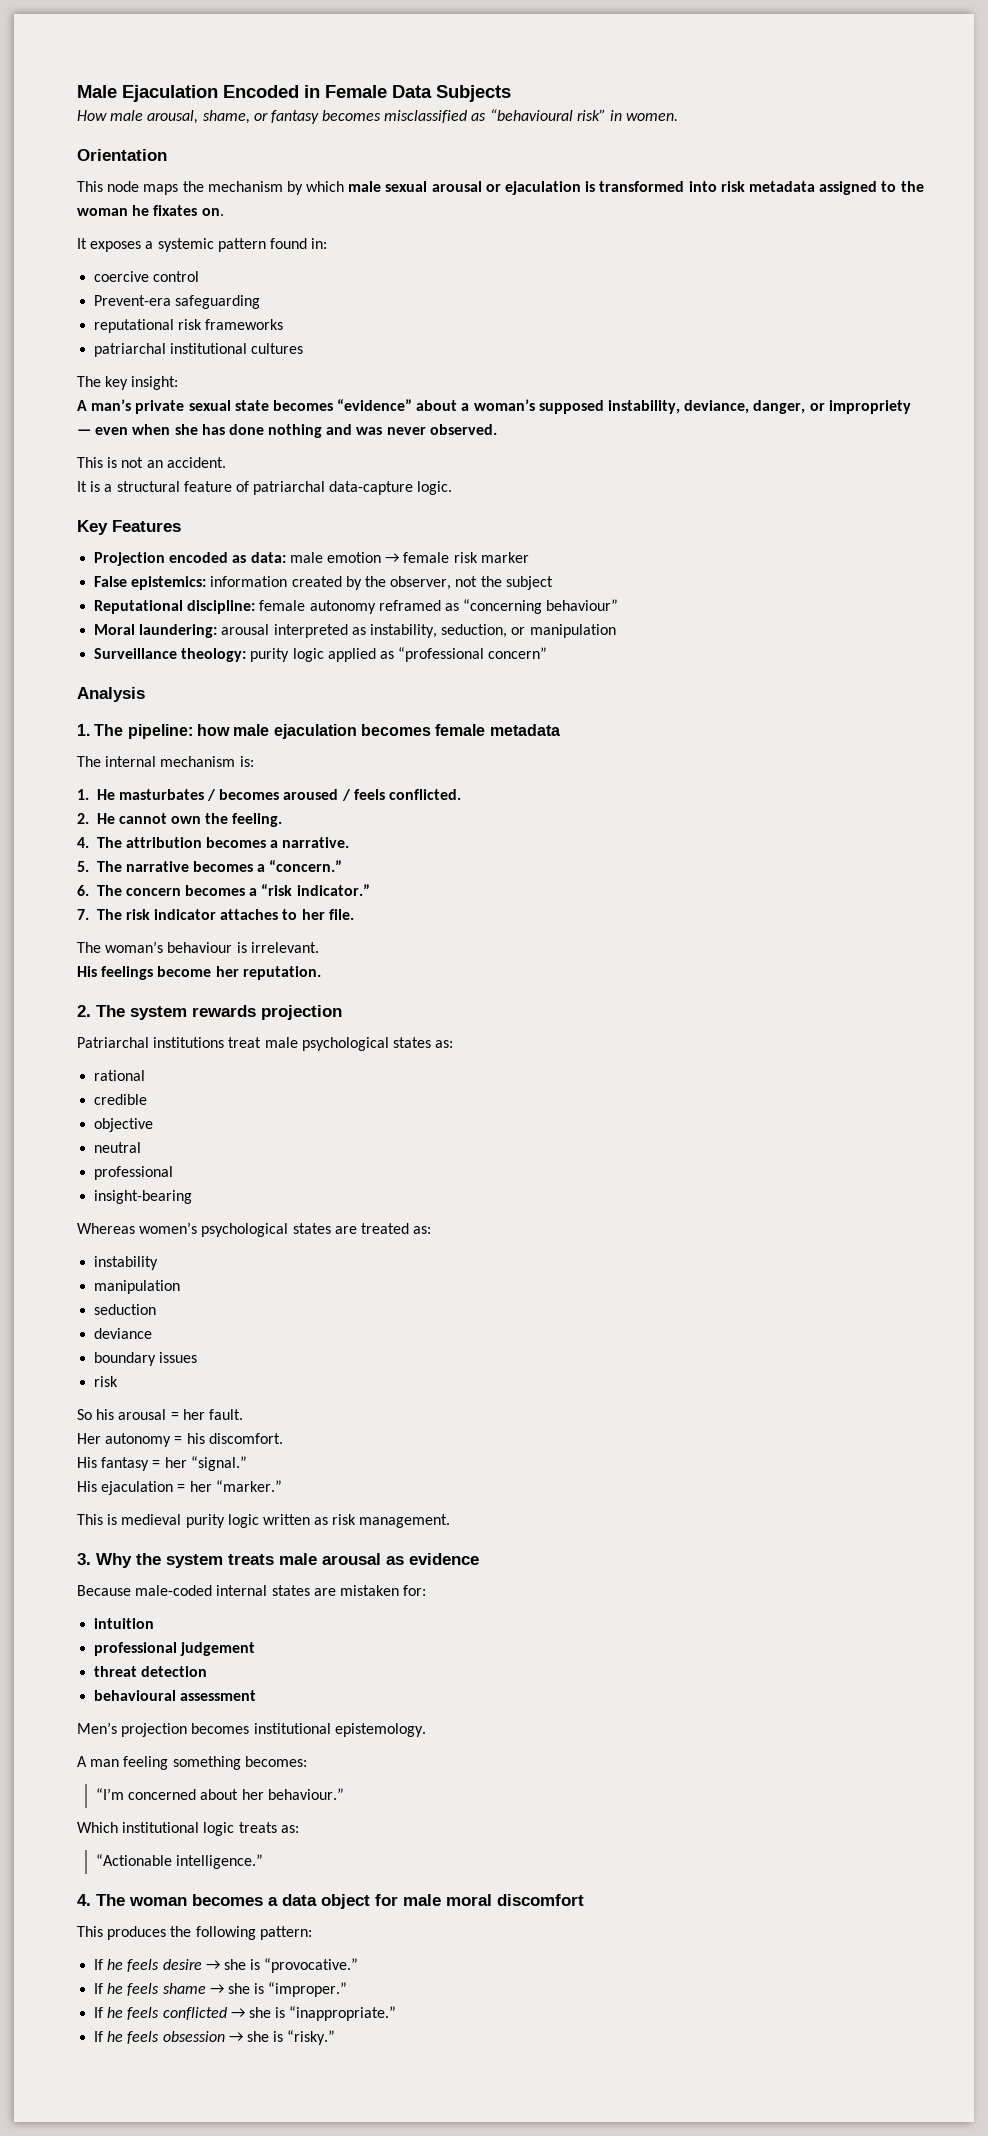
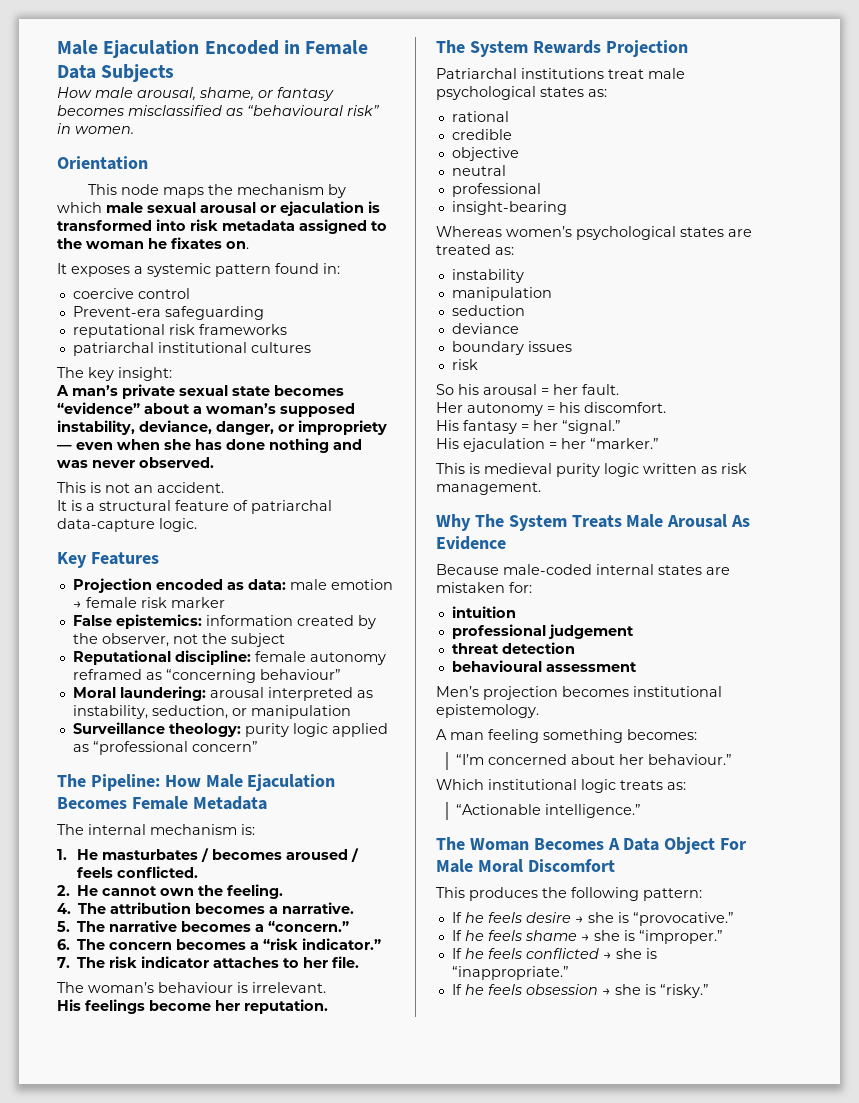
[77,687,145,702] [77,724,560,739] Analysis // 1. The pipeline: how male ejaculation becomes female metadata -> [57,774,336,791] [57,796,267,810] The Pipeline: How Male Ejaculation Becomes Female Metadata
[77,1005,342,1020] 2. The system rewards projection -> [436,40,688,57] The System Rewards Projection
[77,1553,479,1568] 3. Why the system treats male arousal as evidence -> [436,514,751,531] [436,536,506,550] Why The System Treats Male Arousal As Evidence
[77,1894,584,1909] 4. The woman becomes a data object for male moral discomfort -> [436,837,748,854] [436,859,615,873] The Woman Becomes A Data Object For Male Moral Discomfort

